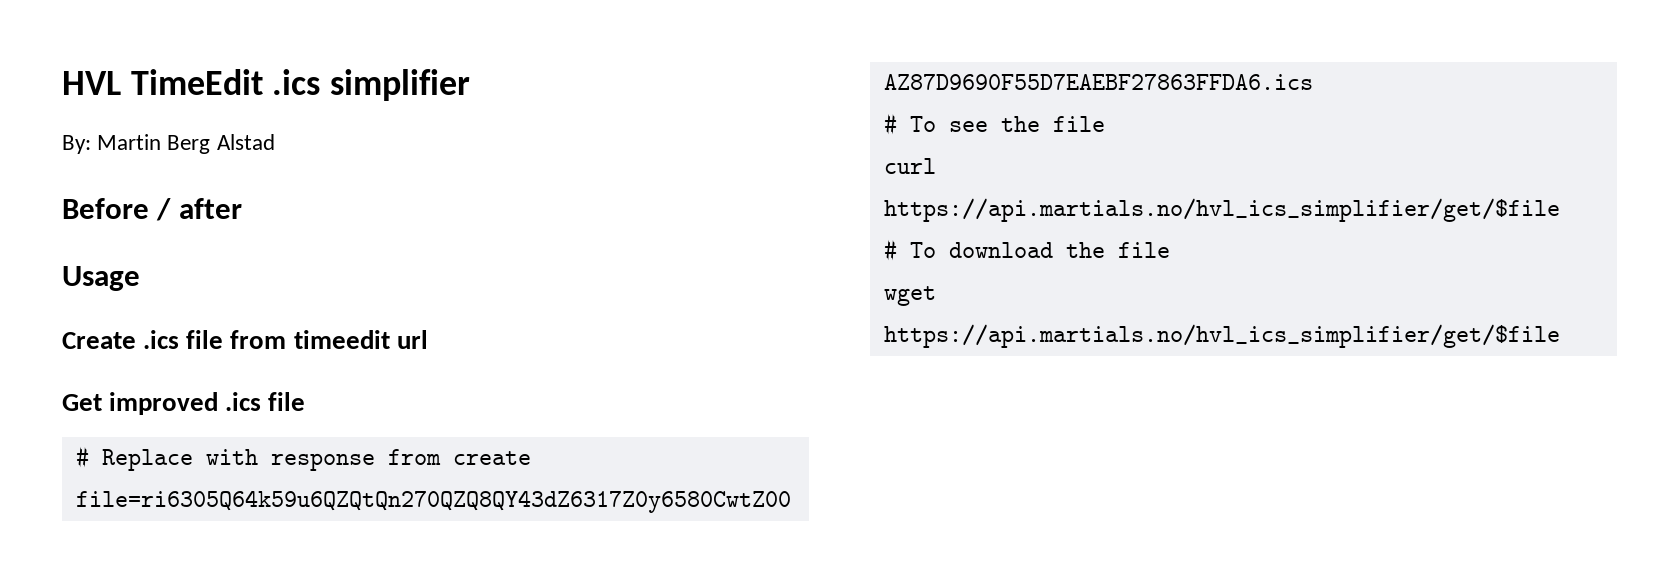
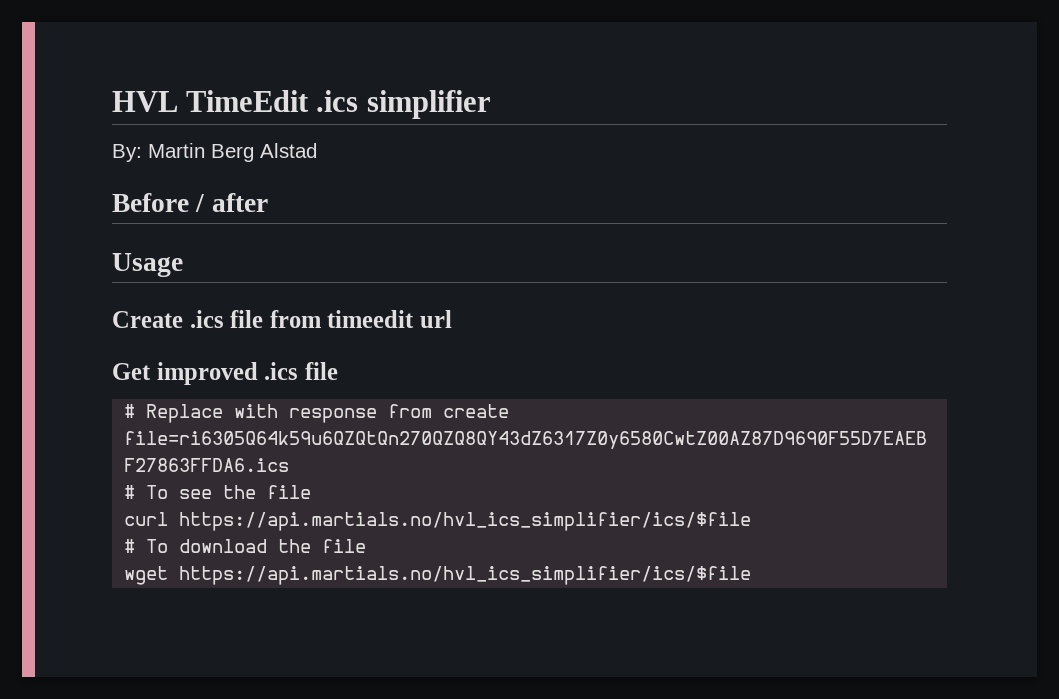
[883,198,1560,222] https://api.martials.no/hvl_ics_simplifier/get/$file -> [179,512,752,531] https://api.martials.no/hvl_ics_simplifier/ics/$file
[883,324,1560,348] https://api.martials.no/hvl_ics_simplifier/get/$file -> [179,566,752,585] https://api.martials.no/hvl_ics_simplifier/ics/$file

